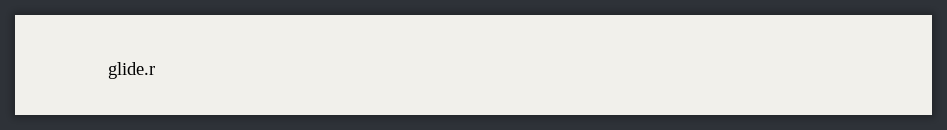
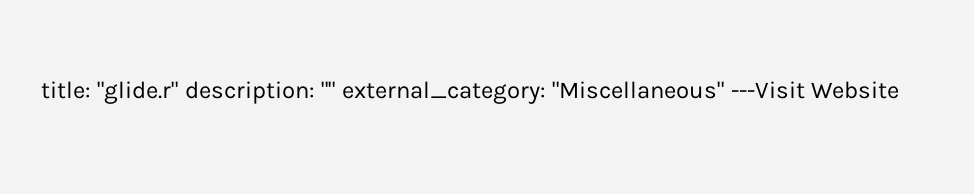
[108,62,155,79] glide.r -> [41,81,900,104] title: "glide.r" description: "" external_category: "Miscellaneous" ---Visit Website

